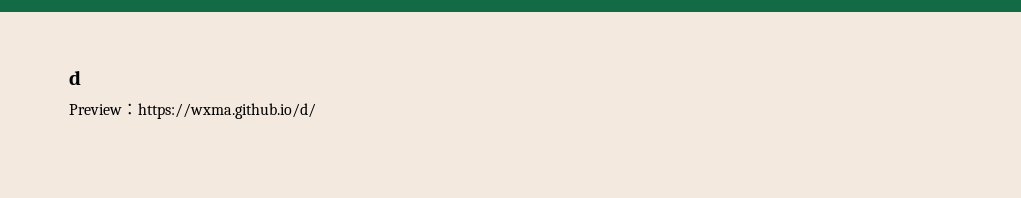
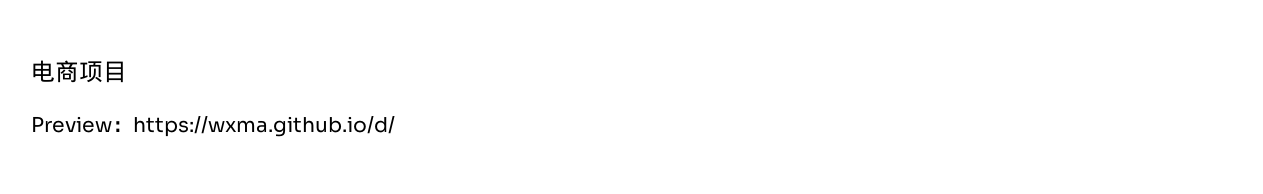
[69,70,81,85] d -> [31,60,127,83] 电商项目

